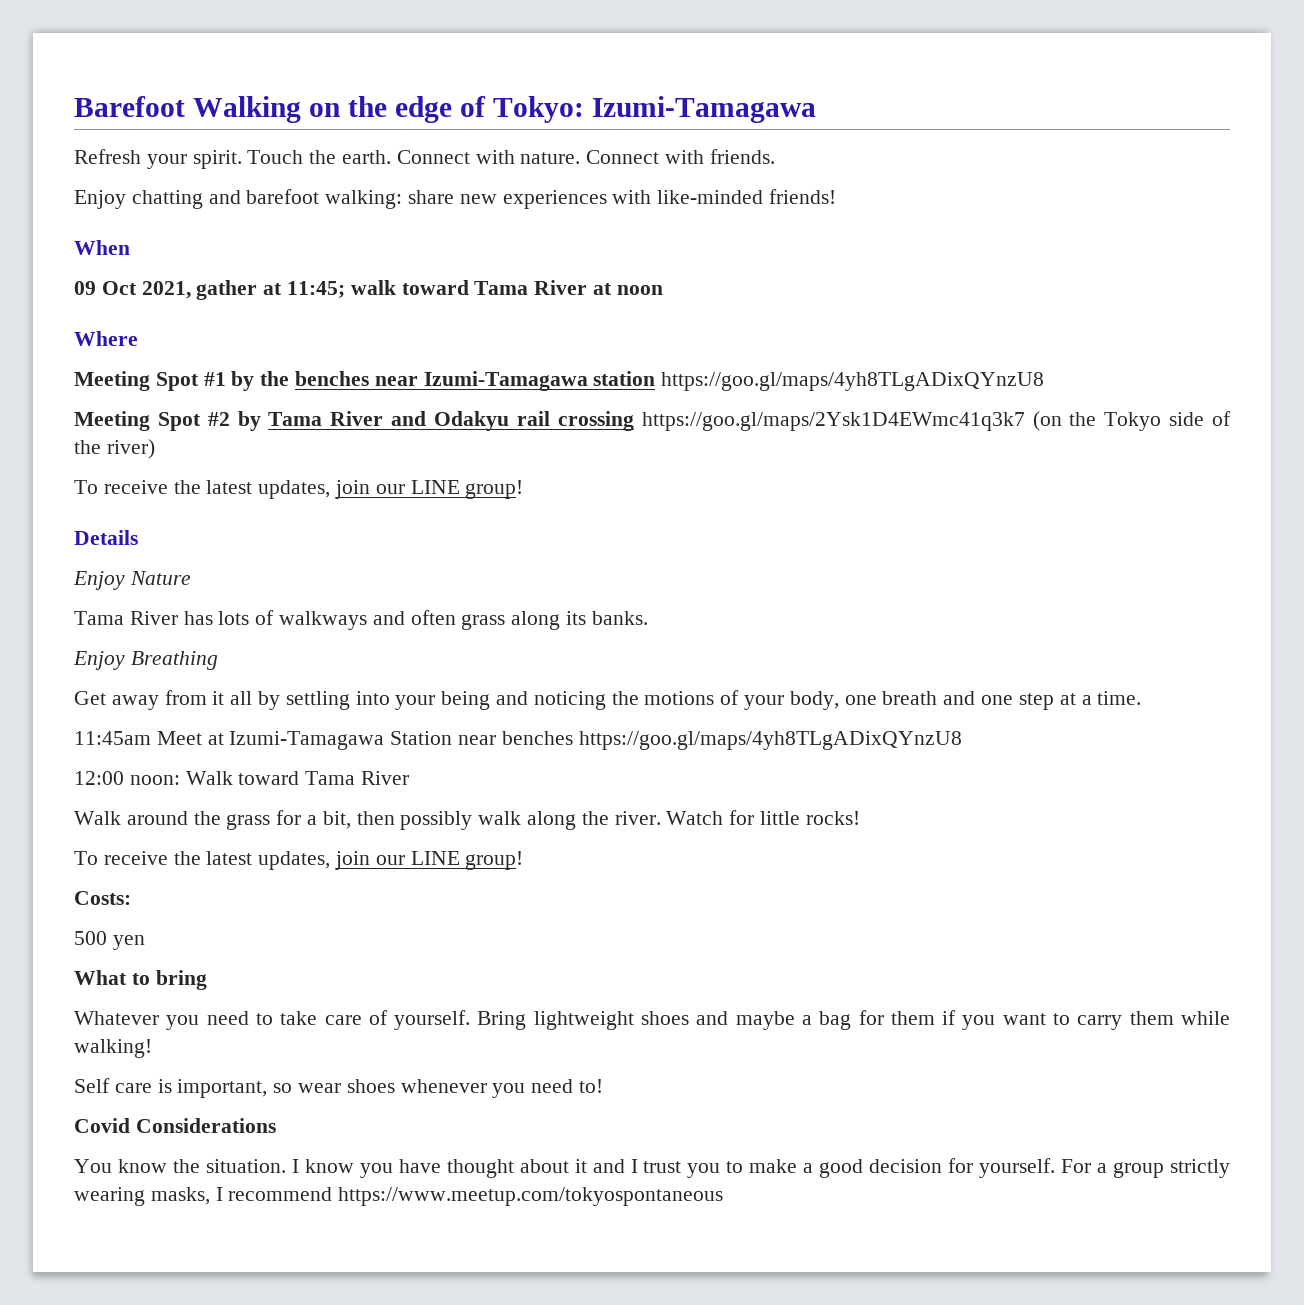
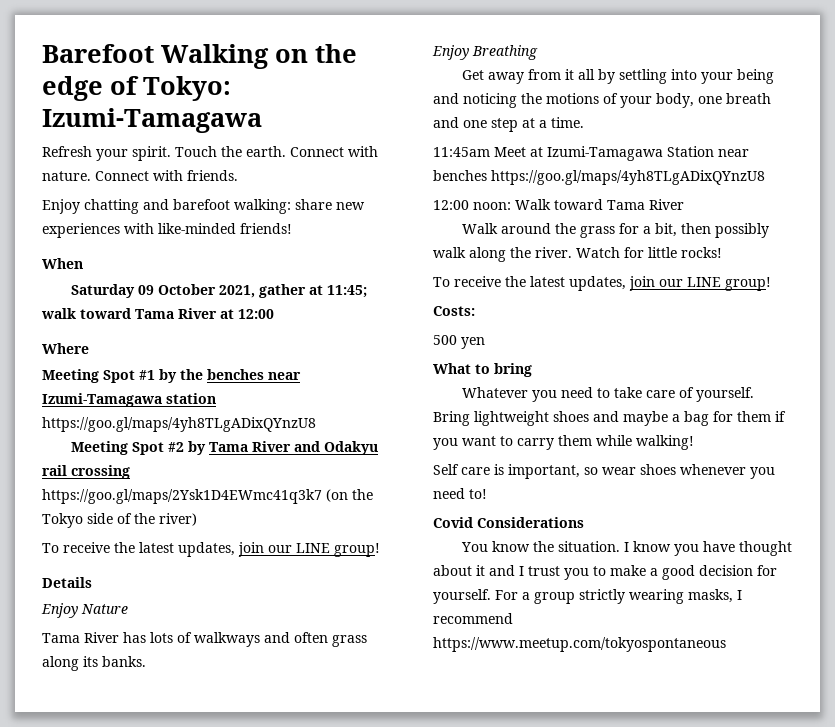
[74,281,137,295] 09 Oct -> [71,284,217,298] Saturday 09 October
[616,285,663,295] noon -> [238,309,274,319] 12:00

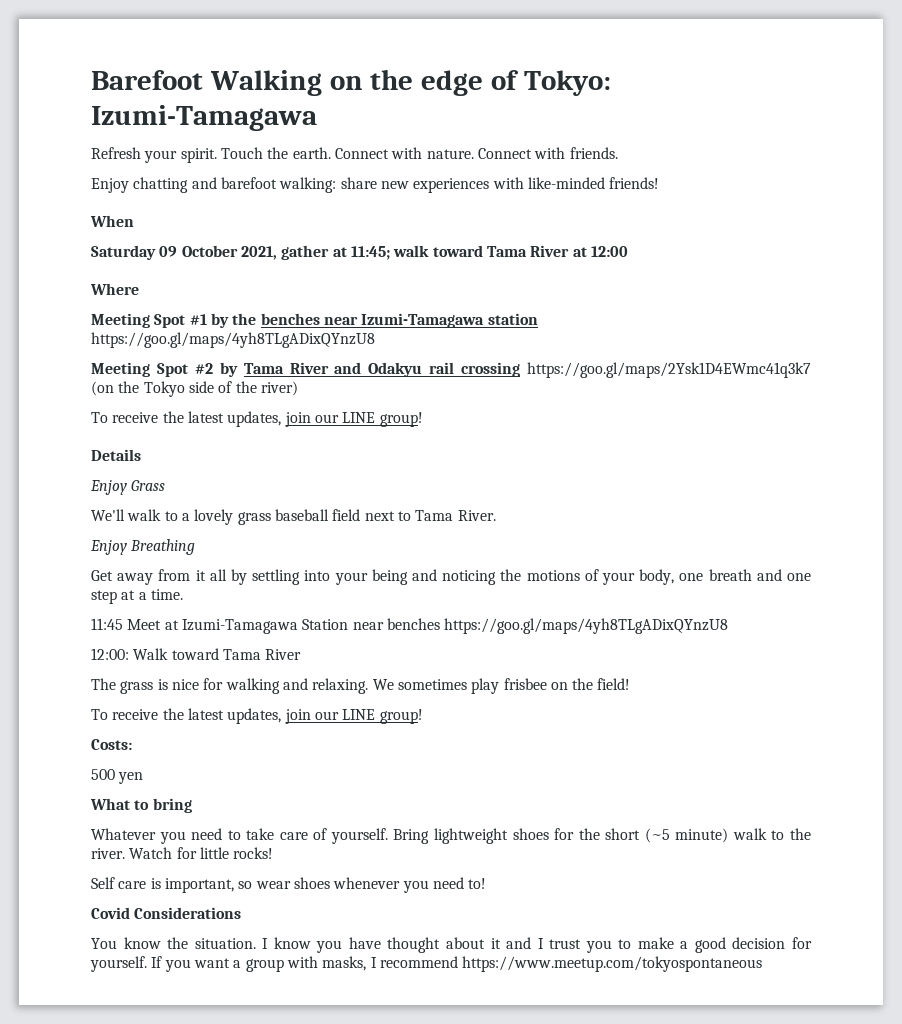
[81,604,128,614] [42,632,367,647] [42,656,146,671] Nature // Tama River has lots of walkways and often grass along its banks. -> [131,480,166,491] [91,509,496,525] Grass // We'll walk to a lovely grass baseball field next to Tama River.
[433,147,490,157] 11:45am -> [91,618,123,630] 11:45
[433,200,511,210] 12:00 noon: -> [91,648,129,660] 12:00:
[462,223,770,238] [433,247,722,262] Walk around the grass for a bit, then possibly walk along the river. Watch for little rocks! -> [91,678,631,694] The grass is nice for walking and relaxing. We sometimes play frisbee on the field!
[593,411,786,426] [433,435,694,450] and maybe a bag for them if you want to carry them while walking! -> [554,828,811,843] [91,847,274,859] for the short (~5 minute) walk to the river. Watch for little rocks!
[495,589,684,604] For a group strictly wearing -> [151,956,318,972] If you want a group with

